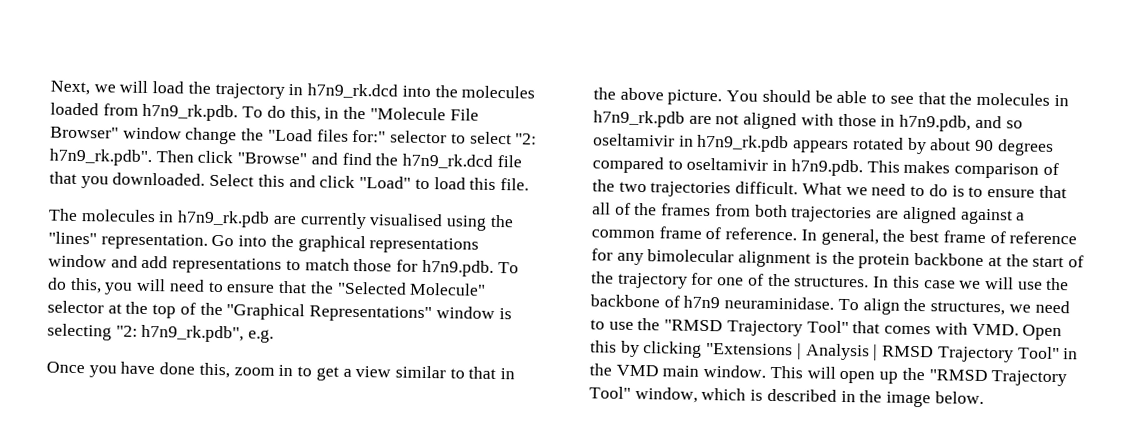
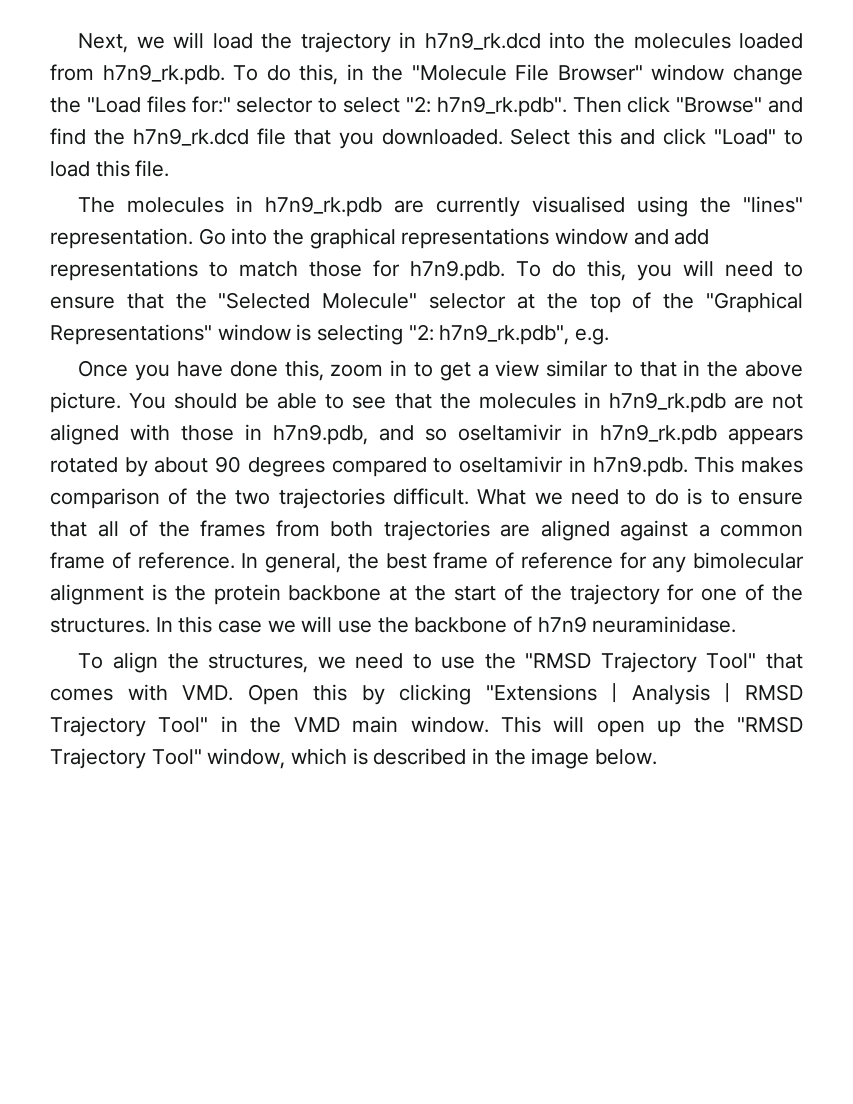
(835, 303) none -> (737, 624) //

